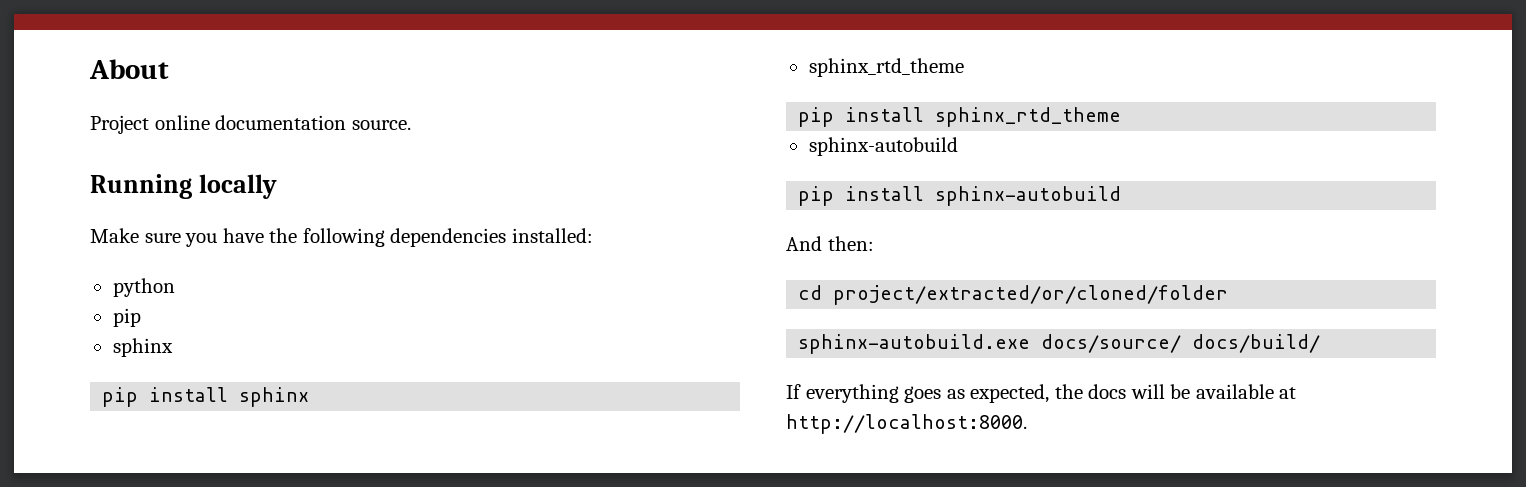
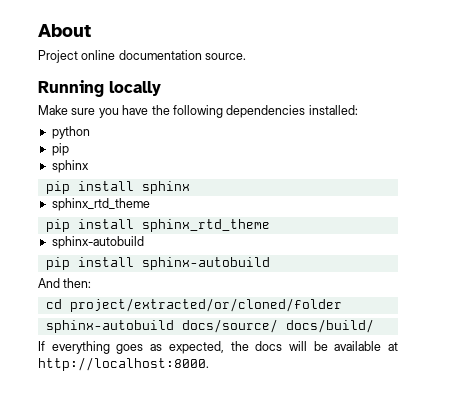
[798,334,1031,354] sphinx-autobuild.exe -> [45,320,174,333] sphinx-autobuild

